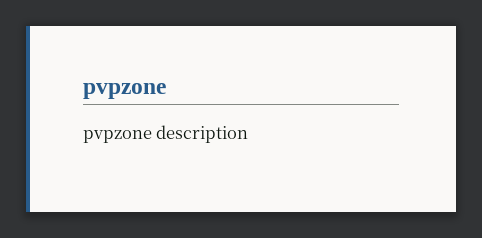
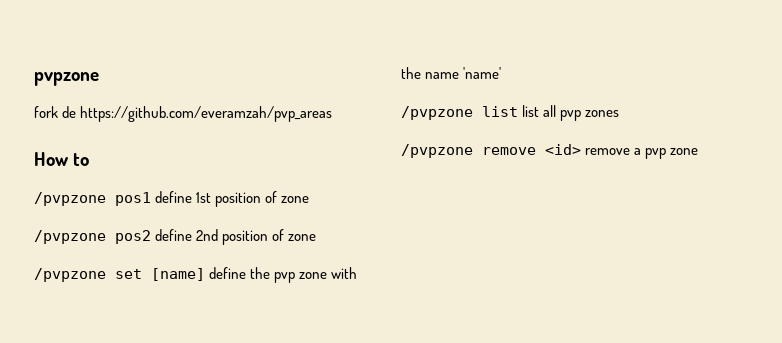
[83,125,249,143] pvpzone description -> [34,106,333,122] [34,152,90,166] [34,191,310,207] [34,229,317,245] [34,267,358,283] [401,67,502,79] [401,105,620,121] [401,144,699,159] fork de https://github.com/everamzah/pvp_areas // How to // /pvpzone pos1 define 1st position of zone // /pvpzone pos2 define 2nd position of zone // /pvpzone set [name] define the pvp zone with the name 'name' // /pvpzone list list all pvp zones // /pvpzone remove <id> remove a pvp zone

